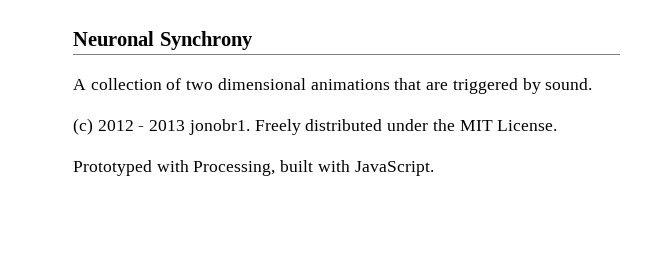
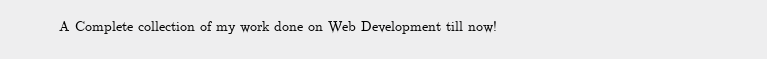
[73,31,253,50] [73,78,593,94] [73,118,558,135] [73,160,434,176] Neuronal Synchrony // A collection of two dimensional animations that are triggered by sound. // (c) 2012 - 2013 jonobr1. Freely distributed under the MIT License. // Prototyped with Processing, built with JavaScript. -> [59,21,497,34] A Complete collection of my work done on Web Development till now!

